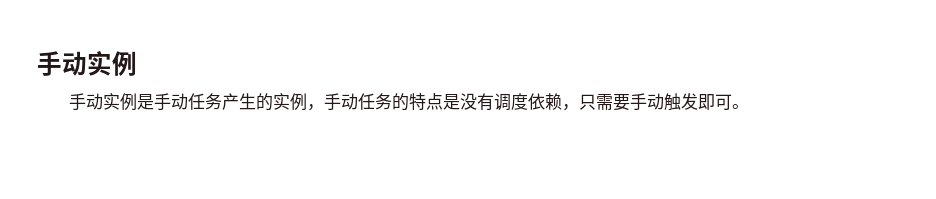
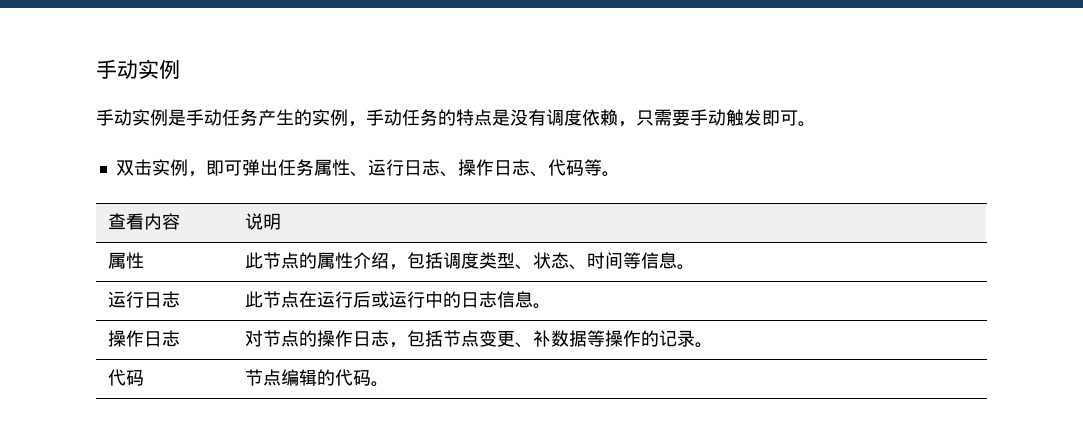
(749, 106) none -> [115,159,620,177] [107,213,180,230] [244,213,281,230] [107,252,144,269] [244,252,695,270] [107,291,180,308] [244,291,551,309] [107,330,180,347] [244,330,713,348] [107,369,144,386] [244,369,389,387] // 双击实例，即可弹出任务属性、运行日志、操作日志、代码等。 // 查看内容 | 说明 // 属性 | 此节点的属性介绍，包括调度类型、状态、时间等信息。 // 运行日志 | 此节点在运行后或运行中的日志信息。 // 操作日志 | 对节点的操作日志，包括节点变更、补数据等操作的记录。 // 代码 | 节点编辑的代码。

